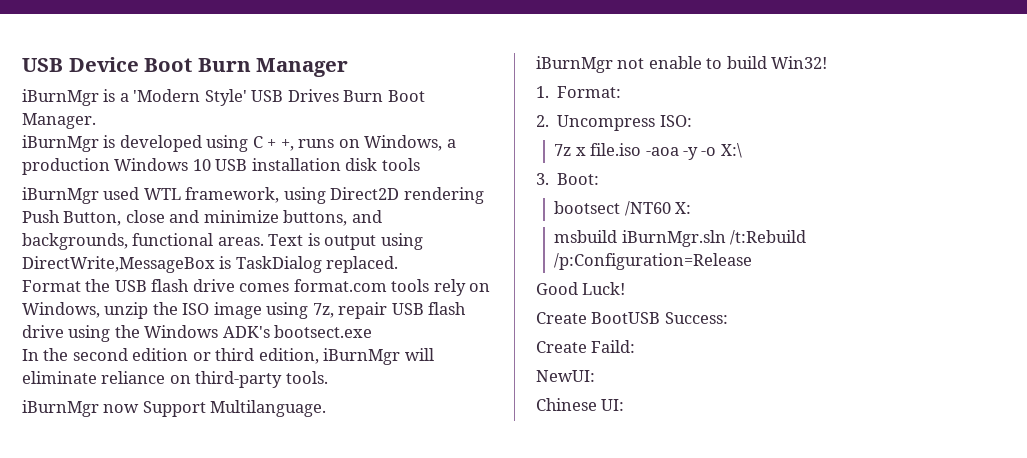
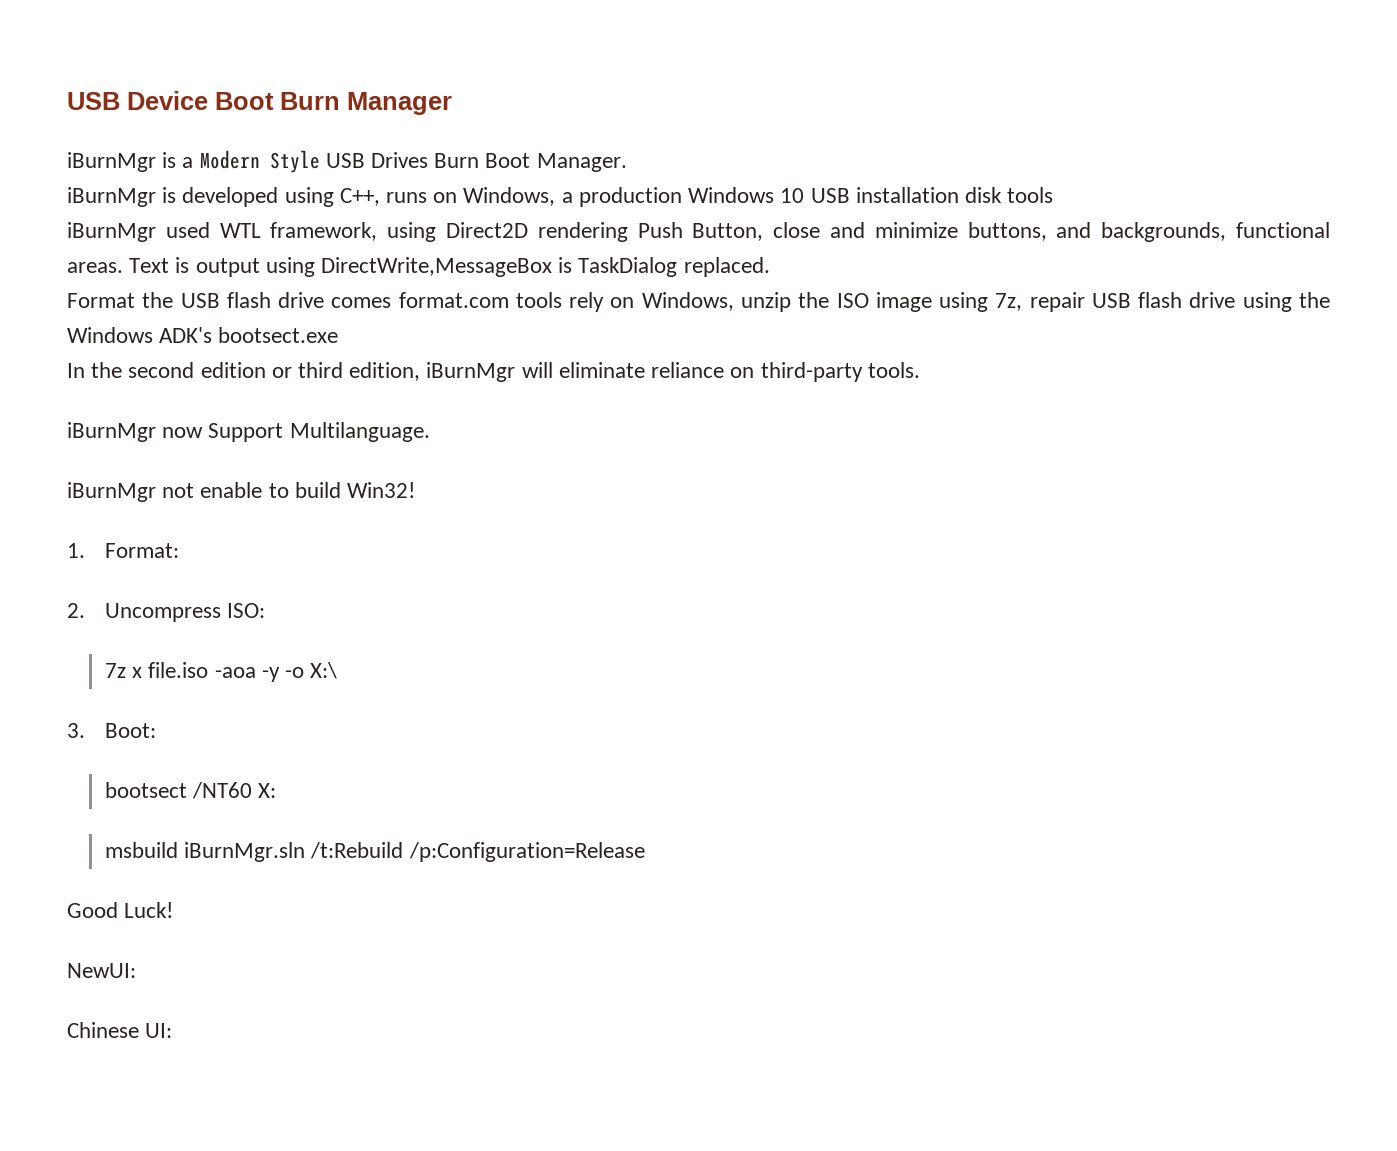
[133,89,247,106] 'Modern Style' -> [199,150,320,173] Modern Style
[252,136,294,151] C + +, -> [339,188,380,206] C++,
[536,312,728,324] [536,340,636,353] // Create BootUSB Success: // Create Faild: -> (174, 910) none

